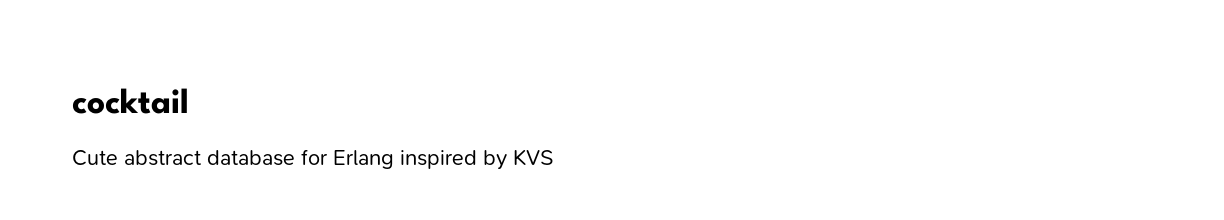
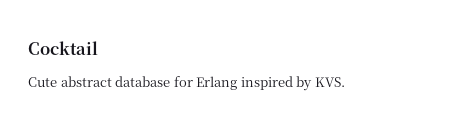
[72,88,189,114] cocktail -> [28,41,98,55] Cocktail
[513,149,553,166] KVS -> [314,77,345,87] KVS.

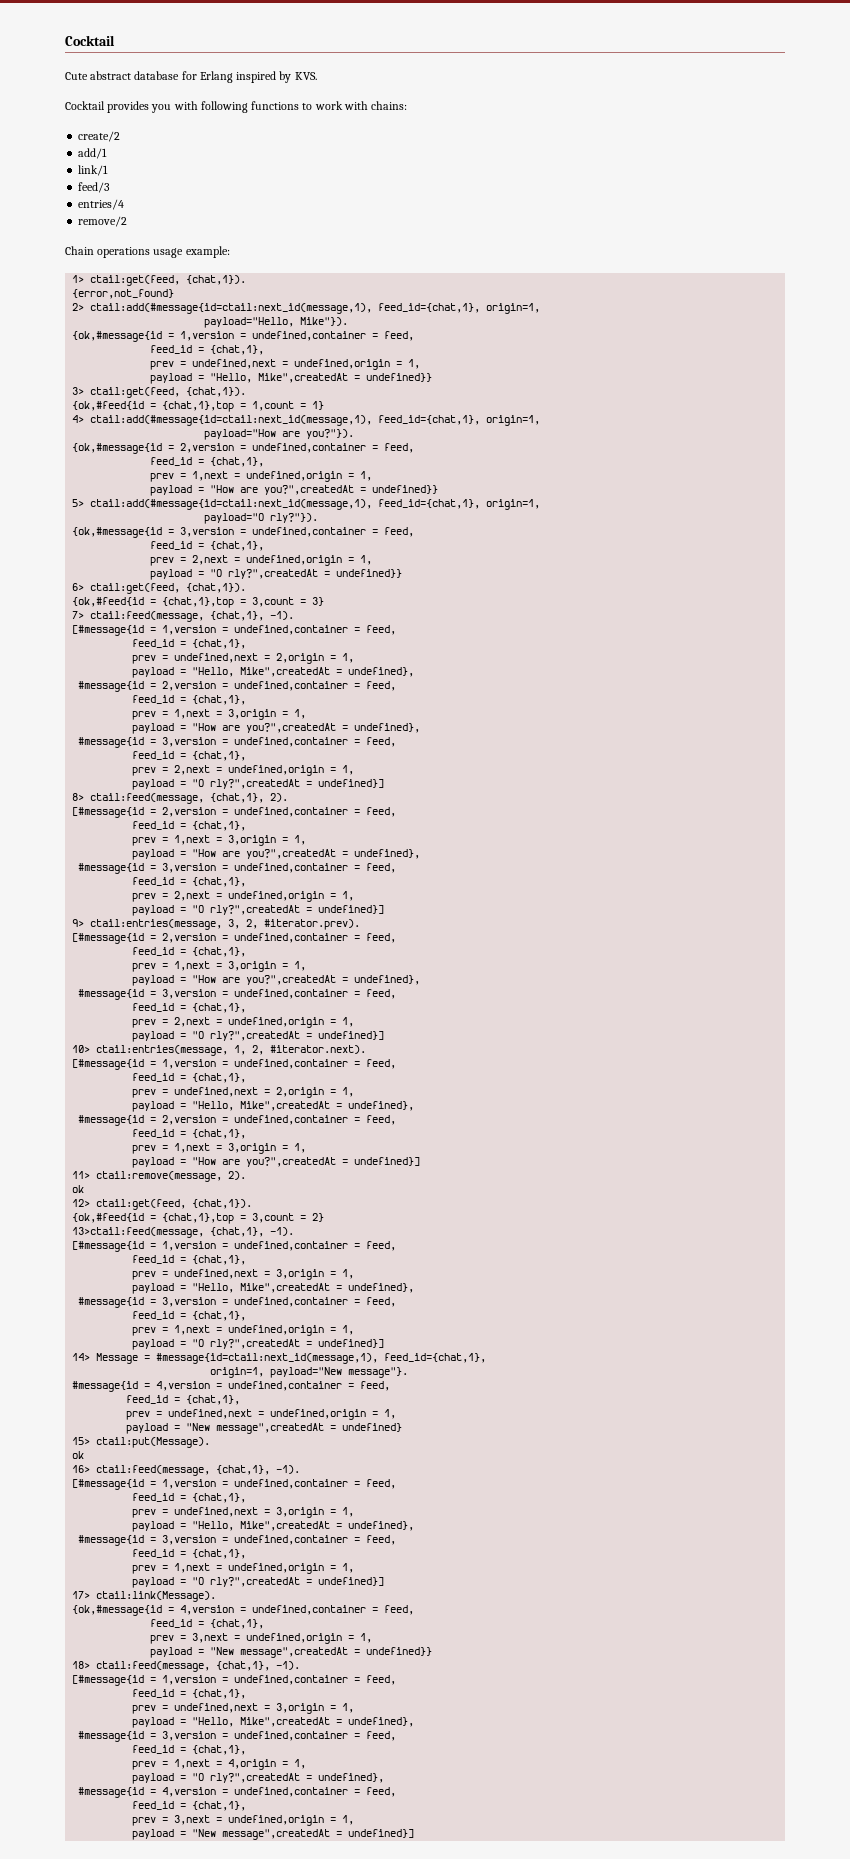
(345, 82) none -> [65,101,408,113] [78,131,121,142] [78,148,108,159] [78,165,109,176] [78,182,111,193] [78,199,125,210] [78,216,128,227] [65,246,230,258] [72,275,247,286] [72,289,175,299] [72,303,541,314] [204,317,349,328] [72,331,415,342] [150,345,265,355] [150,359,421,370] [150,373,433,384] [72,387,247,398] [72,401,325,412] [72,415,541,426] [204,429,355,440] [72,443,415,454] [150,457,265,467] [150,471,373,482] [150,485,439,496] [72,499,541,510] [204,513,319,524] [72,527,415,538] [150,541,265,551] [150,555,373,566] [150,569,403,580] [72,583,247,594] [72,597,325,608] [72,611,295,622] [72,625,397,636] [132,639,247,649] [132,653,355,664] [132,667,415,678] [78,681,397,692] [132,695,247,705] [132,709,307,720] [132,723,421,734] [78,737,397,748] [132,751,247,761] [132,765,355,776] [132,779,385,790] [72,793,289,804] [72,807,397,818] [132,821,247,831] [132,835,307,846] [132,849,421,860] [78,863,397,874] [132,877,247,887] [132,891,355,902] [132,905,385,916] [72,919,361,930] [72,933,397,944] [132,947,247,957] [132,961,307,972] [132,975,421,986] [78,989,397,1000] [132,1003,247,1013] [132,1017,355,1028] [132,1031,385,1042] [72,1045,367,1056] [72,1059,397,1070] [132,1073,247,1083] [132,1087,355,1098] [132,1101,415,1112] [78,1115,397,1126] [132,1129,247,1139] [132,1143,307,1154] [132,1157,421,1168] [72,1171,247,1182] [72,1185,85,1193] [72,1199,253,1210] [72,1213,325,1224] [72,1227,295,1238] [72,1241,397,1252] [132,1255,247,1265] [132,1269,355,1280] [132,1283,415,1294] [78,1297,397,1308] [132,1311,247,1321] [132,1325,355,1336] [132,1339,385,1350] [72,1353,487,1364] [210,1367,409,1378] [72,1381,391,1392] [126,1395,241,1405] [126,1409,397,1420] [126,1423,403,1434] [72,1437,211,1448] [72,1451,85,1459] [72,1465,301,1476] [72,1479,397,1490] [132,1493,247,1503] [132,1507,355,1518] [132,1521,415,1532] [78,1535,397,1546] [132,1549,247,1559] [132,1563,355,1574] [132,1577,385,1588] [72,1591,217,1602] [72,1605,415,1616] [150,1619,265,1629] [150,1633,373,1644] [150,1647,433,1658] [72,1661,301,1672] [72,1675,397,1686] [132,1689,247,1699] [132,1703,355,1714] [132,1717,415,1728] [78,1731,397,1742] [132,1745,247,1755] [132,1759,307,1770] [132,1773,385,1784] [78,1787,397,1798] [132,1801,247,1811] [132,1815,355,1826] [132,1829,415,1840] // Cocktail provides you with following functions to work with chains: // create/2 // add/1 // link/1 // feed/3 // entries/4 // remove/2 // Chain operations usage example: // 1> ctail:get(feed, {chat,1}). // {error,not_found} // 2> ctail:add(#message{id=ctail:next_id(message,1), feed_id={chat,1}, origin=1, // payload="Hello, Mike"}). // {ok,#message{id = 1,version = undefined,container = feed, // feed_id = {chat,1}, // prev = undefined,next = undefined,origin = 1, // payload = "Hello, Mike",createdAt = undefined}} // 3> ctail:get(feed, {chat,1}). // {ok,#feed{id = {chat,1},top = 1,count = 1} // 4> ctail:add(#message{id=ctail:next_id(message,1), feed_id={chat,1}, origin=1, // payload="How are you?"}). // {ok,#message{id = 2,version = undefined,container = feed, // feed_id = {chat,1}, // prev = 1,next = undefined,origin = 1, // payload = "How are you?",createdAt = undefined}} // 5> ctail:add(#message{id=ctail:next_id(message,1), feed_id={chat,1}, origin=1, // payload="O rly?"}). // {ok,#message{id = 3,version = undefined,container = feed, // feed_id = {chat,1}, // prev = 2,next = undefined,origin = 1, // payload = "O rly?",createdAt = undefined}} // 6> ctail:get(feed, {chat,1}). // {ok,#feed{id = {chat,1},top = 3,count = 3} // 7> ctail:feed(message, {chat,1}, -1). // [#message{id = 1,version = undefined,container = feed, // feed_id = {chat,1}, // prev = undefined,next = 2,origin = 1, // payload = "Hello, Mike",createdAt = undefined}, // #message{id = 2,version = undefined,container = feed, // feed_id = {chat,1}, // prev = 1,next = 3,origin = 1, // payload = "How are you?",createdAt = undefined}, // #message{id = 3,version = undefined,container = feed, // feed_id = {chat,1}, // prev = 2,next = undefined,origin = 1, // payload = "O rly?",createdAt = undefined}] // 8> ctail:feed(message, {chat,1}, 2). // [#message{id = 2,version = undefined,container = feed, // feed_id = {chat,1}, // prev = 1,next = 3,origin = 1, // payload = "How are you?",createdAt = undefined}, // #message{id = 3,version = undefined,container = feed, // feed_id = {chat,1}, // prev = 2,next = undefined,origin = 1, // payload = "O rly?",createdAt = undefined}] // 9> ctail:entries(message, 3, 2, #iterator.prev). // [#message{id = 2,version = undefined,container = feed, // feed_id = {chat,1}, // prev = 1,next = 3,origin = 1, // payload = "How are you?",createdAt = undefined}, // #message{id = 3,version = undefined,container = feed, // feed_id = {chat,1}, // prev = 2,next = undefined,origin = 1, // payload = "O rly?",createdAt = undefined}] // 10> ctail:entries(message, 1, 2, #iterator.next). // [#message{id = 1,version = undefined,container = feed, // feed_id = {chat,1}, // prev = undefined,next = 2,origin = 1, // payload = "Hello, Mike",createdAt = undefined}, // #message{id = 2,version = undefined,container = feed, // feed_id = {chat,1}, // prev = 1,next = 3,origin = 1, // payload = "How are you?",createdAt = undefined}] // 11> ctail:remove(message, 2). // ok // 12> ctail:get(feed, {chat,1}). // {ok,#feed{id = {chat,1},top = 3,count = 2} // 13>ctail:feed(message, {chat,1}, -1). // [#message{id = 1,version = undefined,container = feed, // feed_id = {chat,1}, // prev = undefined,next = 3,origin = 1, // payload = "Hello, Mike",createdAt = undefined}, // #message{id = 3,version = undefined,container = feed, // feed_id = {chat,1}, // prev = 1,next = undefined,origin = 1, // payload = "O rly?",createdAt = undefined}] // 14> Message = #message{id=ctail:next_id(message,1), feed_id={chat,1}, // origin=1, payload="New message"}. // #message{id = 4,version = undefined,container = feed, // feed_id = {chat,1}, // prev = undefined,next = undefined,origin = 1, // payload = "New message",createdAt = undefined} // 15> ctail:put(Message). // ok // 16> ctail:feed(message, {chat,1}, -1). // [#message{id = 1,version = undefined,container = feed, // feed_id = {chat,1}, // prev = undefined,next = 3,origin = 1, // payload = "Hello, Mike",createdAt = undefined}, // #message{id = 3,version = undefined,container = feed, // feed_id = {chat,1}, // prev = 1,next = undefined,origin = 1, // payload = "O rly?",createdAt = undefined}] // 17> ctail:link(Message). // {ok,#message{id = 4,version = undefined,container = feed, // feed_id = {chat,1}, // prev = 3,next = undefined,origin = 1, // payload = "New message",createdAt = undefined}} // 18> ctail:feed(message, {chat,1}, -1). // [#message{id = 1,version = undefined,container = feed, // feed_id = {chat,1}, // prev = undefined,next = 3,origin = 1, // payload = "Hello, Mike",createdAt = undefined}, // #message{id = 3,version = undefined,container = feed, // feed_id = {chat,1}, // prev = 1,next = 4,origin = 1, // payload = "O rly?",createdAt = undefined}, // #message{id = 4,version = undefined,container = feed, // feed_id = {chat,1}, // prev = 3,next = undefined,origin = 1, // payload = "New message",createdAt = undefined}]

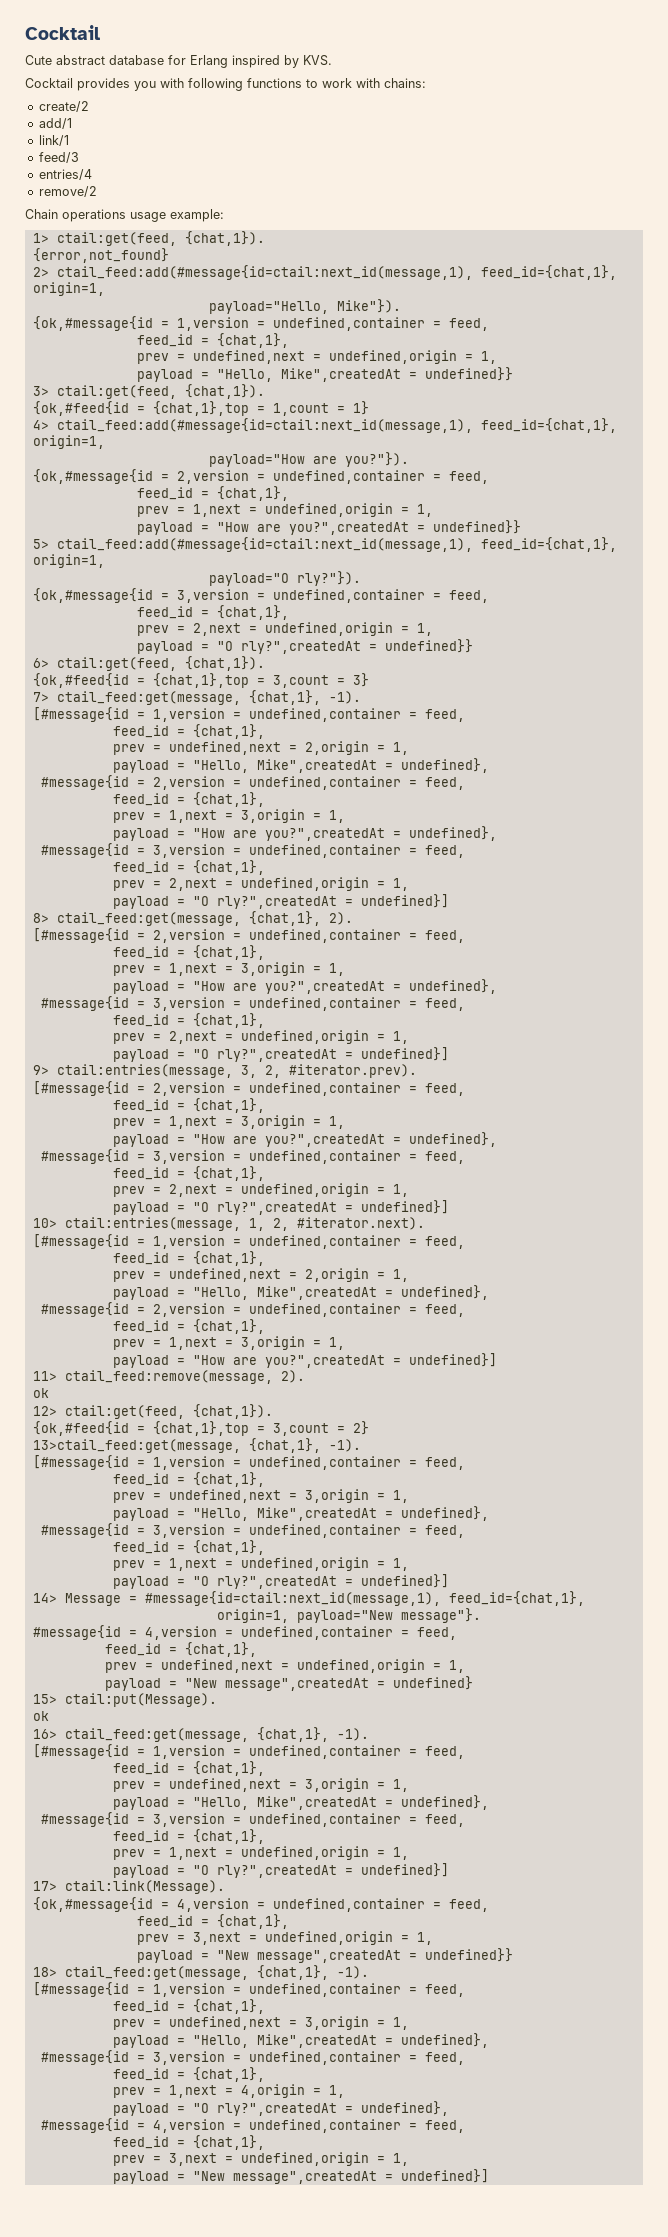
[90,303,373,314] ctail:add(#message{id=ctail:next_id(message,1), -> [56,265,473,280] ctail_feed:add(#message{id=ctail:next_id(message,1),
[90,415,373,426] ctail:add(#message{id=ctail:next_id(message,1), -> [56,418,473,433] ctail_feed:add(#message{id=ctail:next_id(message,1),
[90,499,373,510] ctail:add(#message{id=ctail:next_id(message,1), -> [56,537,473,552] ctail_feed:add(#message{id=ctail:next_id(message,1),
[90,611,205,622] ctail:feed(message, -> [56,691,241,705] ctail_feed:get(message,
[90,793,205,804] ctail:feed(message, -> [56,912,241,926] ctail_feed:get(message,
[96,1171,223,1182] ctail:remove(message, -> [64,1370,273,1384] ctail_feed:remove(message,
[72,1227,205,1238] 13>ctail:feed(message, -> [32,1439,241,1453] 13>ctail_feed:get(message,
[96,1465,211,1476] ctail:feed(message, -> [64,1728,249,1742] ctail_feed:get(message,
[96,1661,211,1672] ctail:feed(message, -> [64,1966,249,1980] ctail_feed:get(message,

